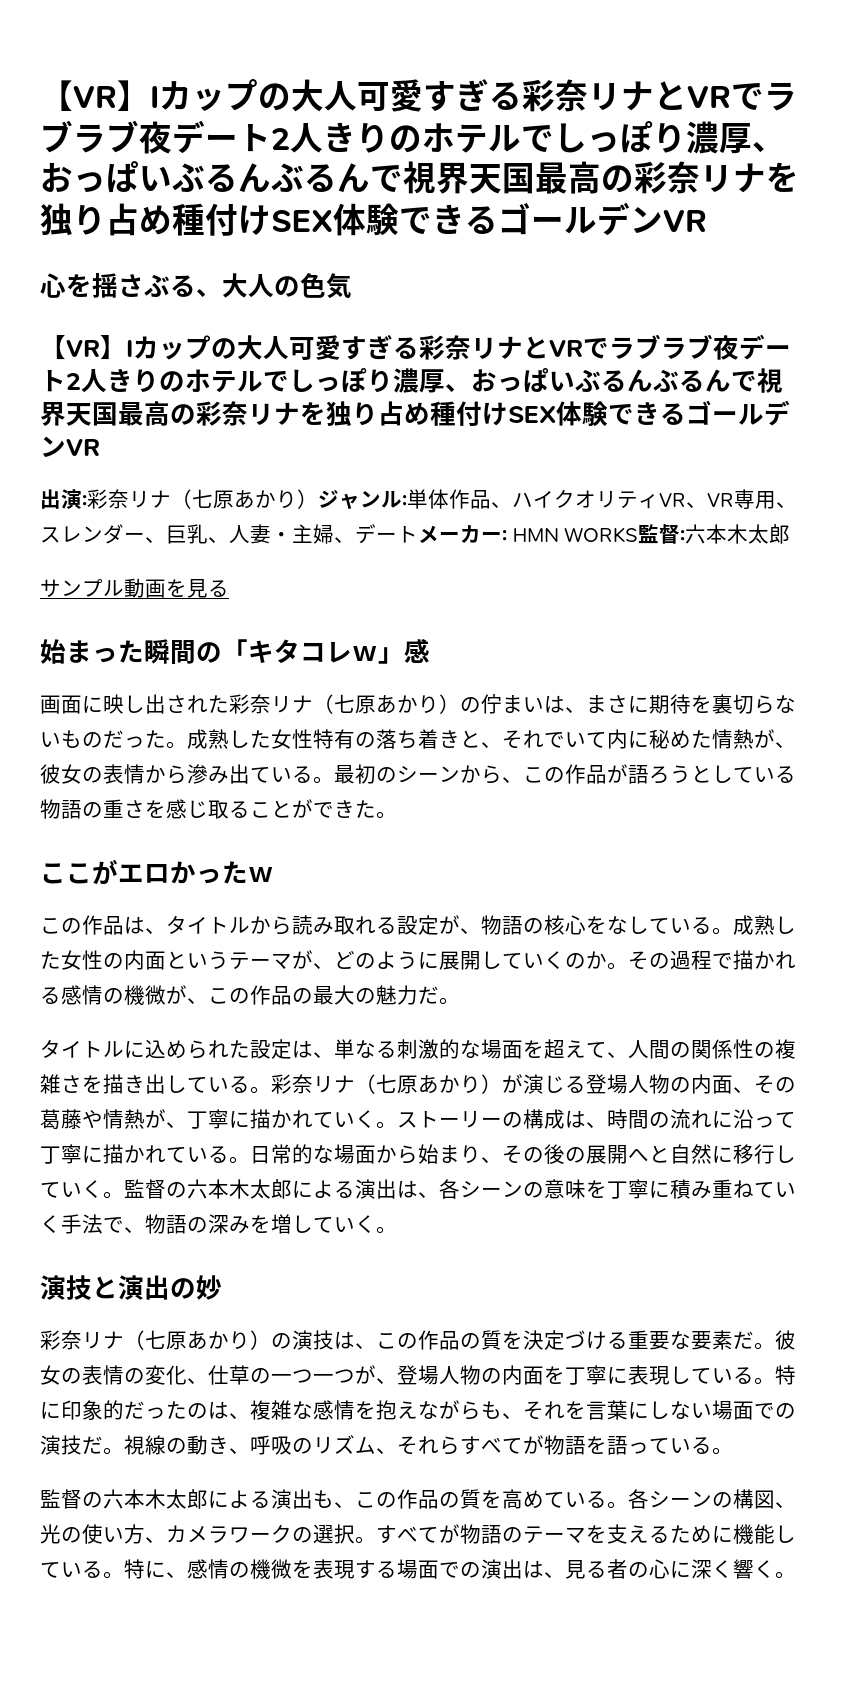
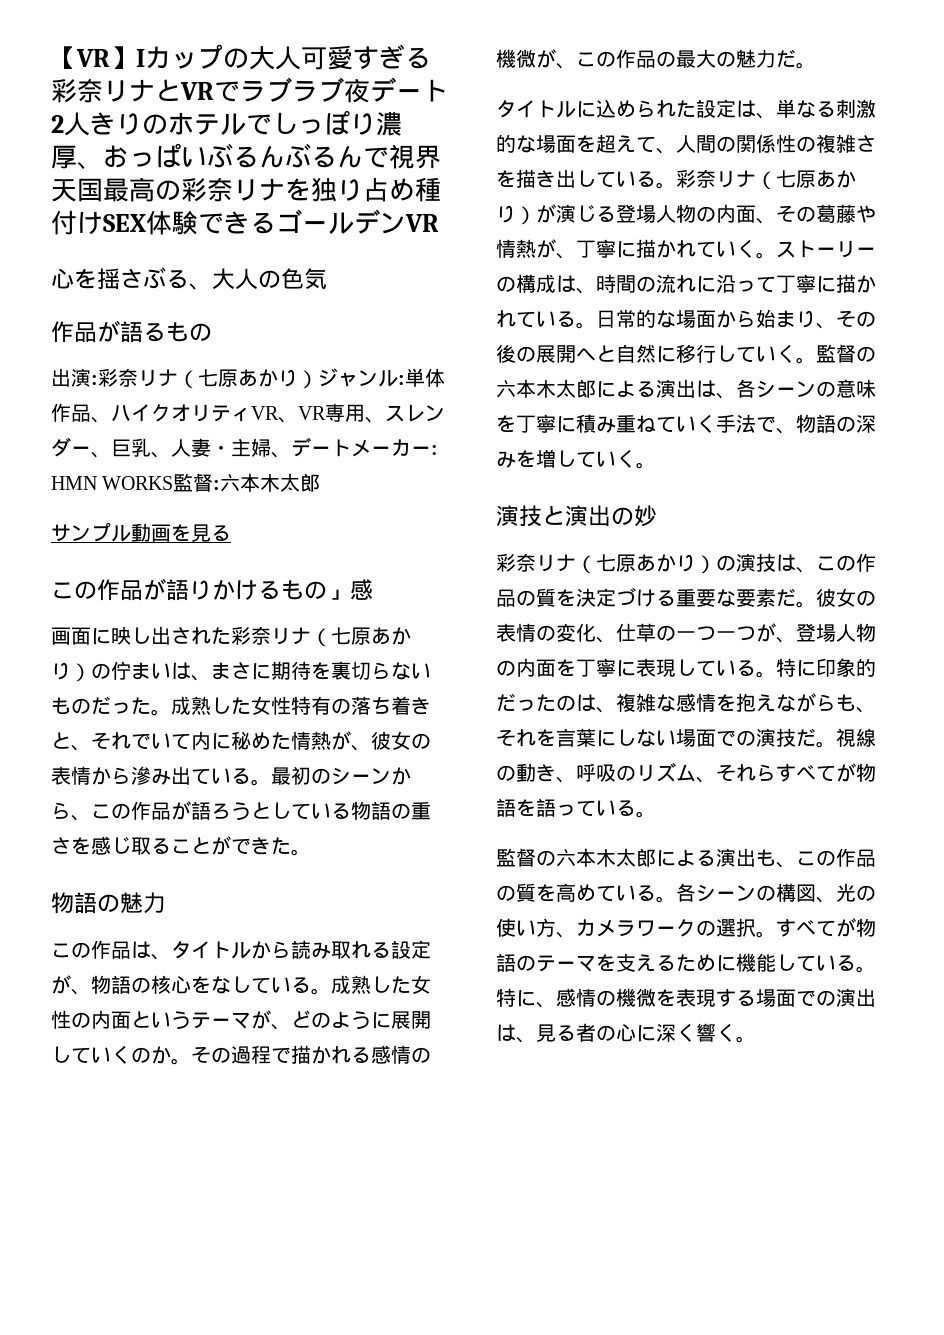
[40,334,791,360] [40,368,783,393] [40,400,790,427] [40,436,100,457] 【VR】Iカップの大人可愛すぎる彩奈リナとVRでラブラブ夜デート2人きりのホテルでしっぽり濃厚、おっぱいぶるんぶるんで視界天国最高の彩奈リナを独り占め種付けSEX体験できるゴールデンVR -> [51,320,212,343] 作品が語るもの
[40,639,378,664] 始まった瞬間の「キタコレｗ -> [51,578,327,601] この作品が語りかけるもの
[40,859,274,885] ここがエロかったｗ -> [51,892,166,914] 物語の魅力

